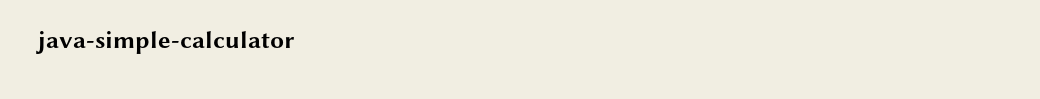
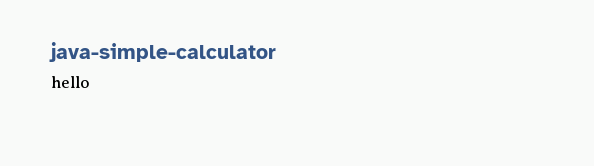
(295, 42) none -> [51,76,90,88] // hello

